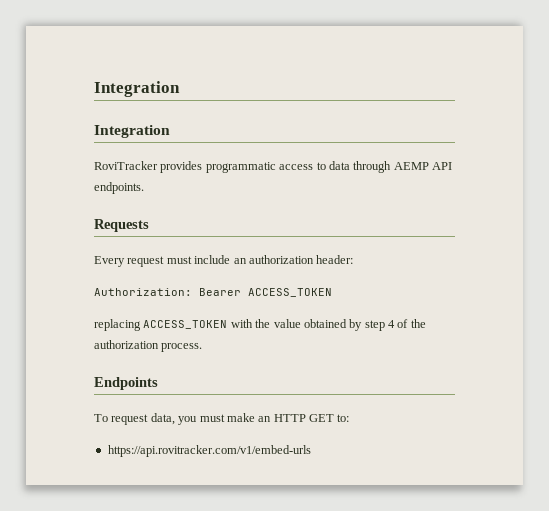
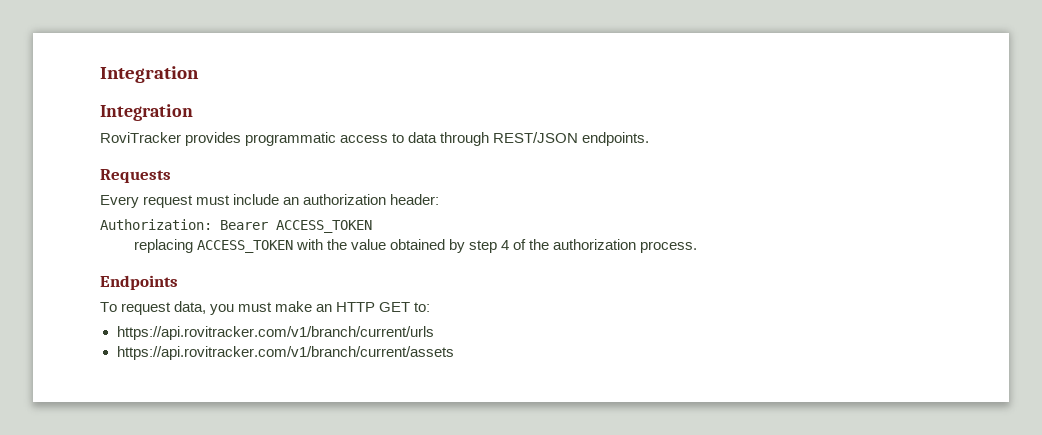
[393,162,452,170] AEMP API -> [493,132,579,143] REST/JSON
[107,445,311,457] https://api.rovitracker.com/v1/embed-urls -> [116,326,434,340] [116,346,454,360] https://api.rovitracker.com/v1/branch/current/urls // https://api.rovitracker.com/v1/branch/current/assets

